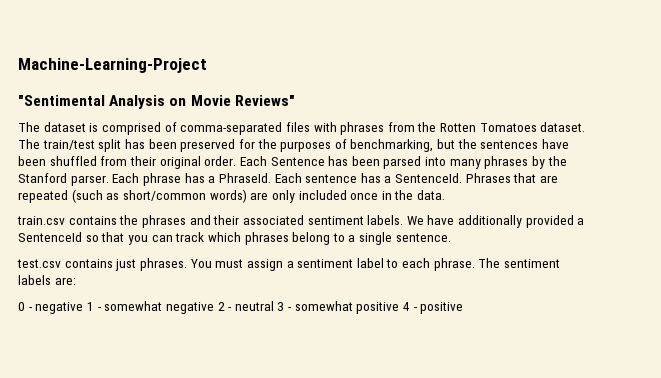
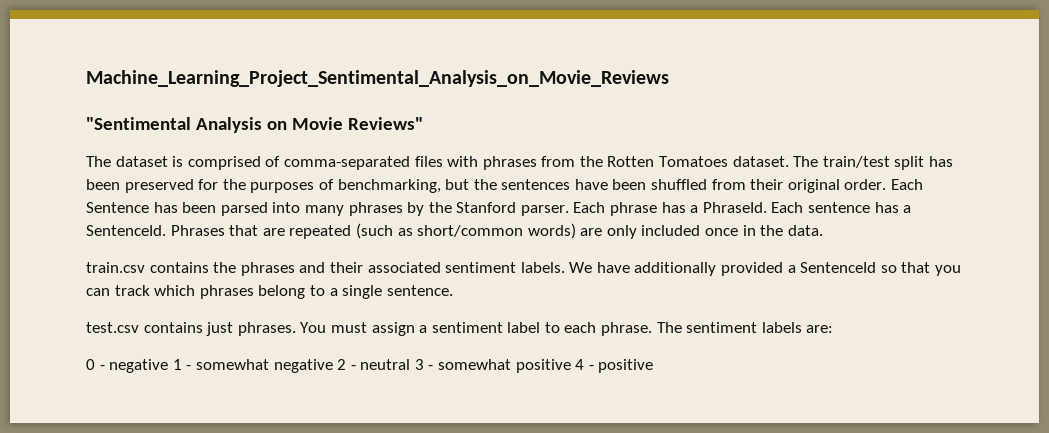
[18,58,207,73] Machine-Learning-Project -> [86,70,669,87] Machine_Learning_Project_Sentimental_Analysis_on_Movie_Reviews

